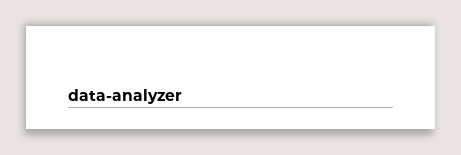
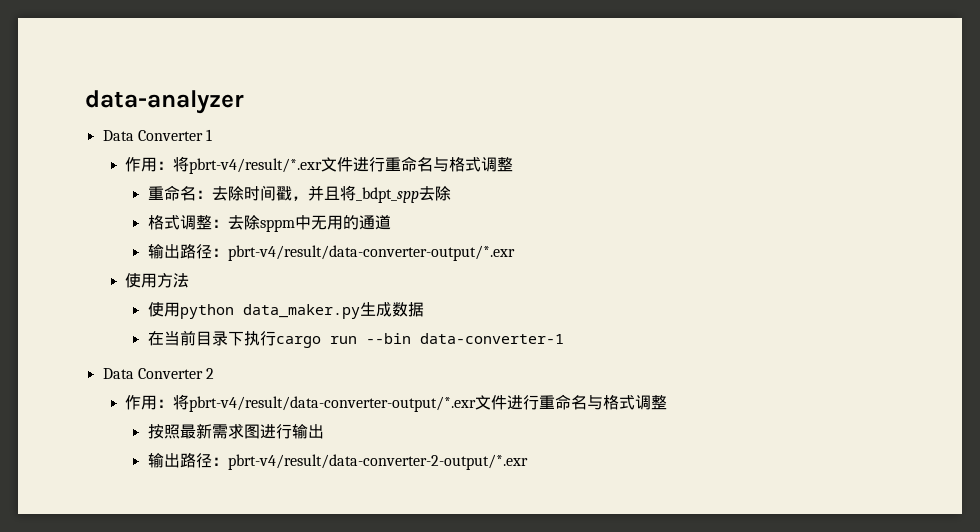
(182, 96) none -> [102,129,213,141] [125,156,514,174] [147,185,451,203] [147,215,391,232] [147,244,515,261] [125,273,190,288] [147,302,424,319] [147,330,564,348] [102,368,215,379] [125,394,668,412] [147,423,324,439] [147,453,528,470] // Data Converter 1 // 作用：将pbrt-v4/result/*.exr文件进行重命名与格式调整 // 重命名：去除时间戳，并且将_bdpt_spp去除 // 格式调整：去除sppm中无用的通道 // 输出路径：pbrt-v4/result/data-converter-output/*.exr // 使用方法 // 使用python data_maker.py生成数据 // 在当前目录下执行cargo run --bin data-converter-1 // Data Converter 2 // 作用：将pbrt-v4/result/data-converter-output/*.exr文件进行重命名与格式调整 // 按照最新需求图进行输出 // 输出路径：pbrt-v4/result/data-converter-2-output/*.exr

